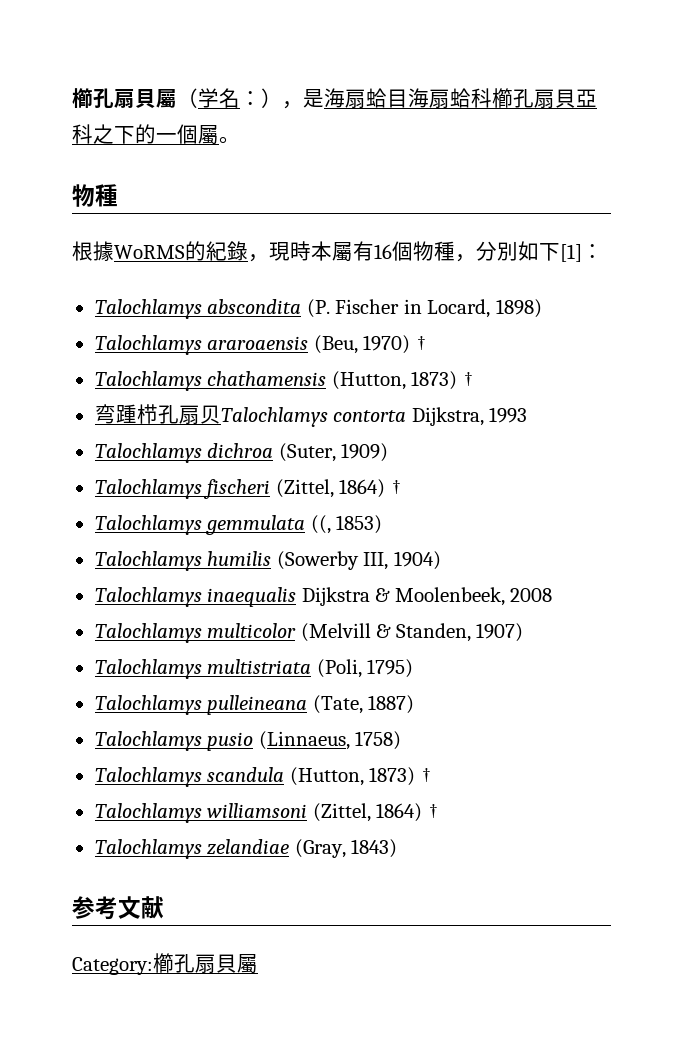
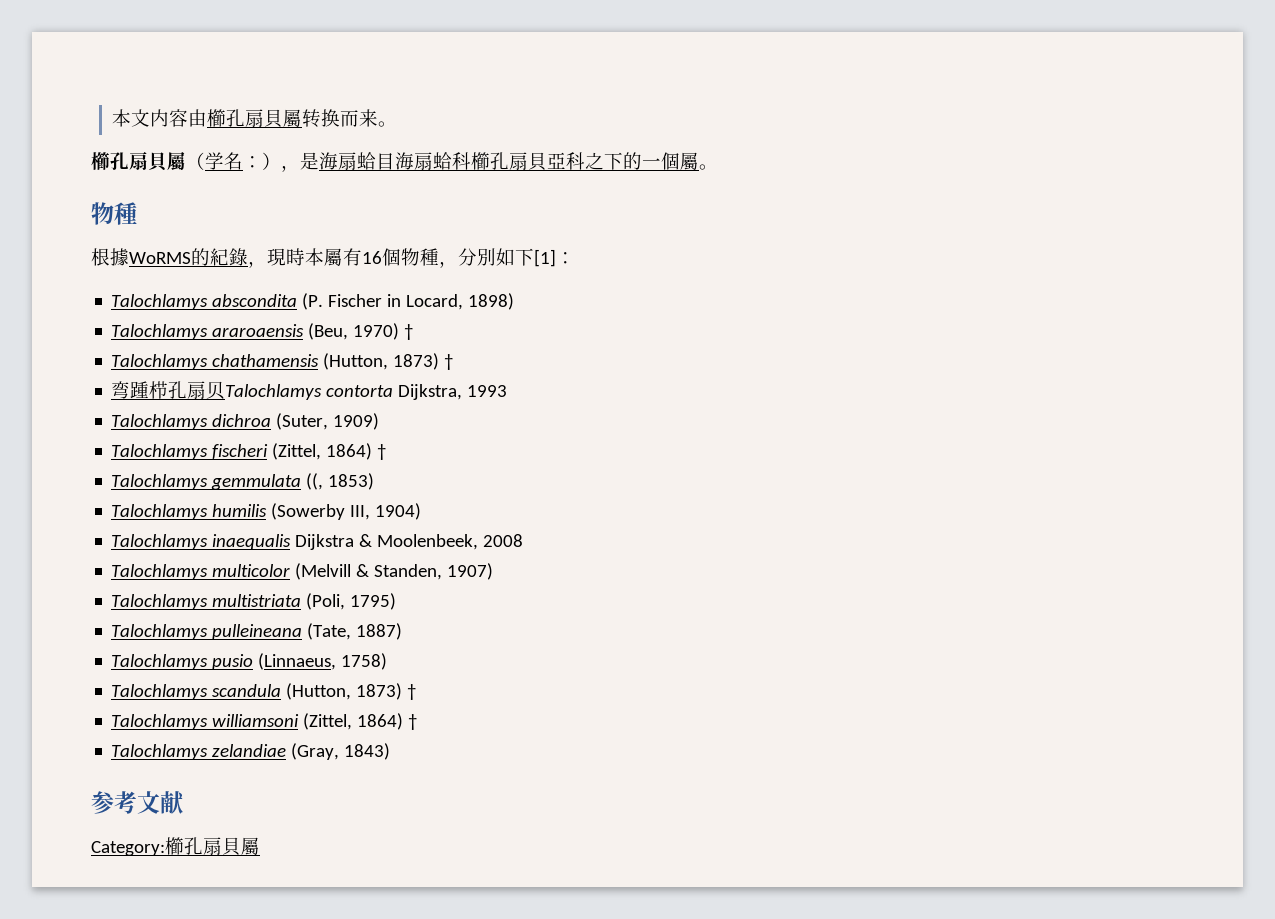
(72, 98) none -> [112,109,398,128] 本文内容由櫛孔扇貝屬转换而来。 //

